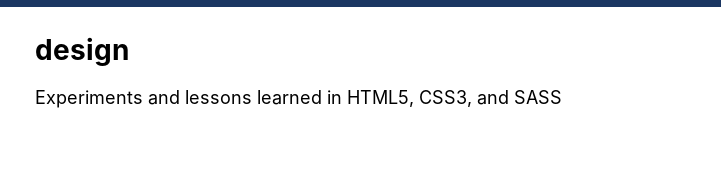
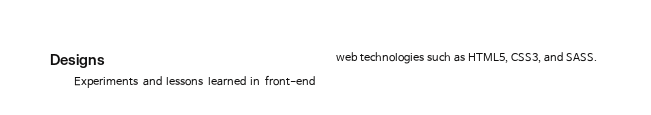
[35,37,129,66] design -> [50,54,105,68] Designs
(342, 97) none -> [265,75,315,86] [336,52,465,64] front-end web technologies such as
[514,90,562,104] SASS -> [565,53,597,62] SASS.

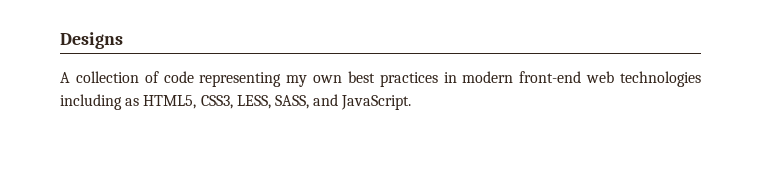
[73,76,261,88] Experiments and lessons learned in -> [60,71,514,87] A collection of code representing my own best practices in modern
[426,52,451,61] such -> [60,94,122,110] including
[543,52,597,62] and SASS. -> [236,94,412,110] LESS, SASS, and JavaScript.

